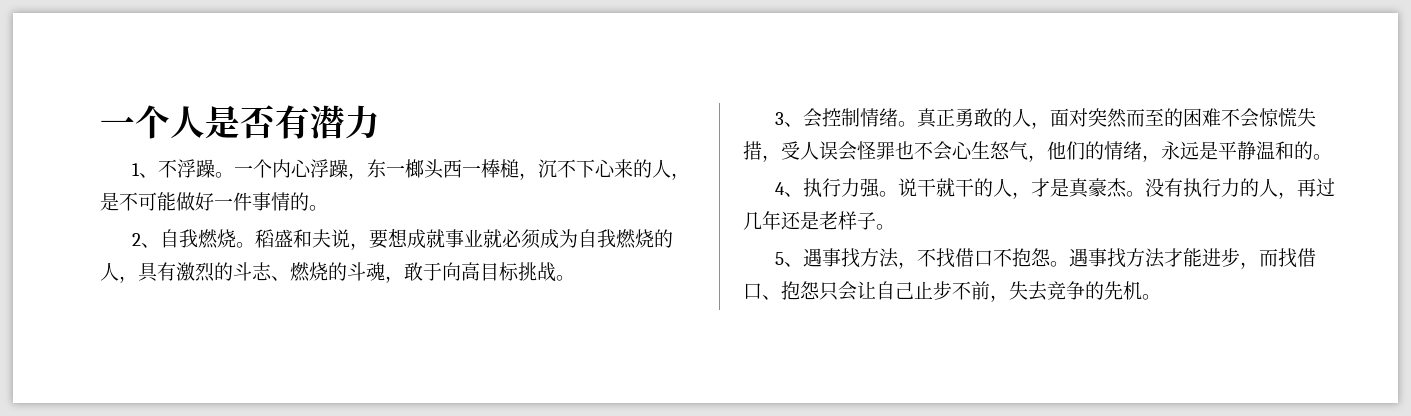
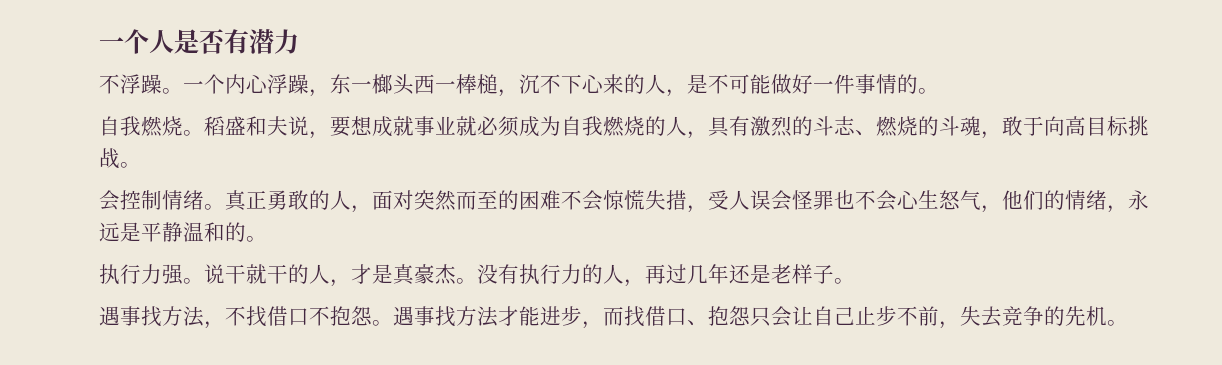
[131,163,158,178] 1、 -> (299, 41) none
[131,233,160,248] 2、 -> (939, 91) none
[774,112,803,127] 3、 -> (141, 165) none
[774,182,803,197] 4、 -> (267, 239) none
[774,252,803,267] 5、 -> (855, 281) none

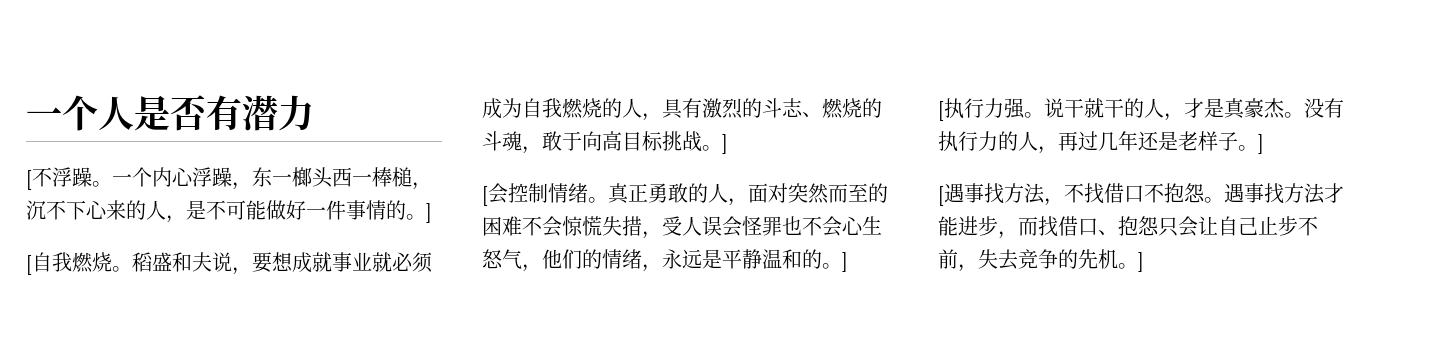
(299, 41) none -> [26,170,32,190] [
(939, 91) // -> [426,203,432,223] [26,255,32,275] ] // [
(141, 165) // -> [722,134,728,154] [482,186,488,206] ] // [
(267, 239) // -> [842,252,848,272] [938,101,944,121] ] // [
(855, 281) // -> [1258,134,1264,154] [938,186,944,206] ] // [
(1128, 323) none -> [1138,252,1144,272] ]

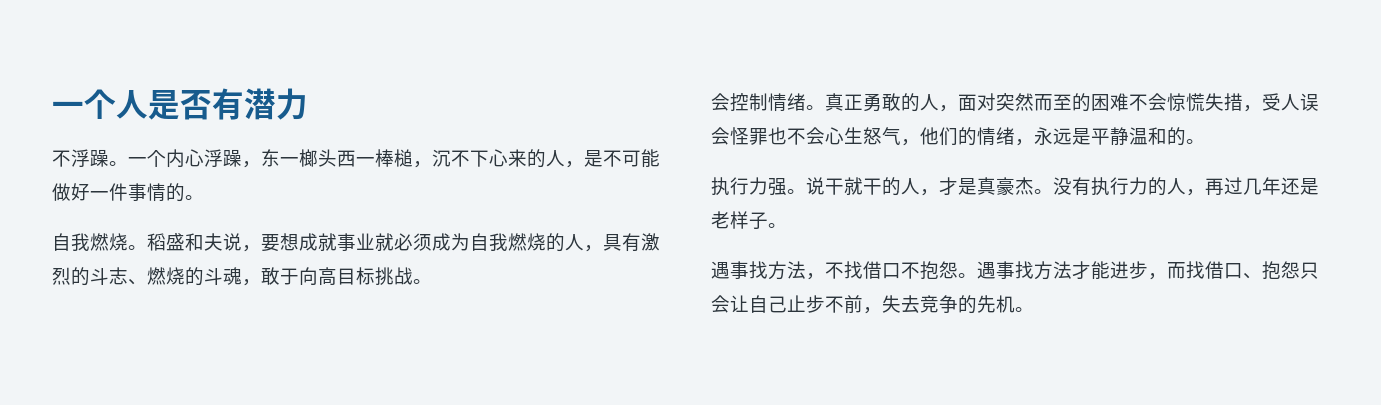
[26,170,32,190] [ -> (308, 104) none
[426,203,432,223] [26,255,32,275] ] // [ -> (204, 197) //
[722,134,728,154] [482,186,488,206] ] // [ -> (432, 281) //
[842,252,848,272] [938,101,944,121] ] // [ -> (1205, 141) //
[1258,134,1264,154] [938,186,944,206] ] // [ -> (787, 225) //
[1138,252,1144,272] ] -> (1034, 309) none

